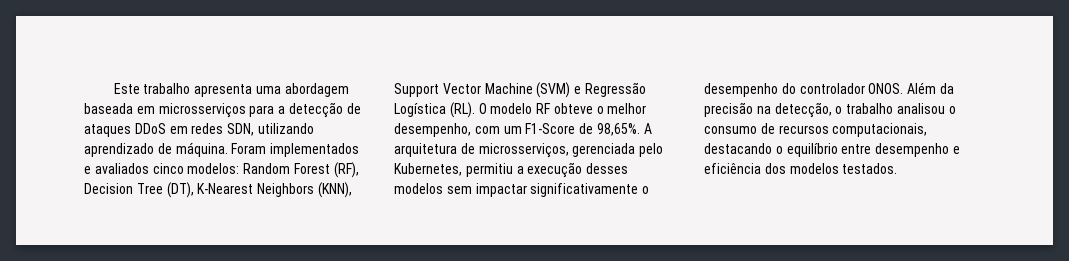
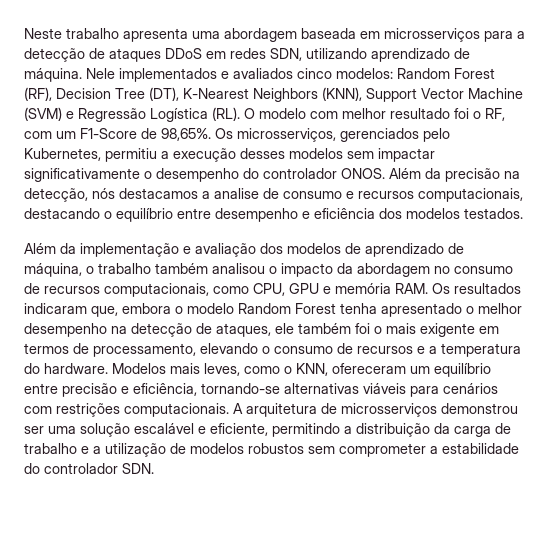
[113,83,140,94] Este -> [24,28,62,39] Neste
[231,143,267,154] Foram -> [86,68,115,79] Nele
[536,103,647,114] [394,123,471,137] RF obteve o melhor desempenho, -> [310,108,505,121] com melhor resultado foi o RF,
[643,123,652,134] [394,143,636,158] A arquitetura de microsserviços, gerenciada -> [215,128,419,142] Os microsserviços, gerenciados
[835,103,956,114] [704,123,775,134] o trabalho analisou o consumo de -> [92,188,354,199] nós destacamos a analise de consumo e
(898, 168) none -> [24,243,464,257] [24,263,513,277] [24,283,521,297] [24,303,522,317] [24,323,499,337] [24,343,521,357] [24,363,491,377] [24,383,498,397] [24,403,518,417] [24,423,511,437] [24,443,519,457] [24,463,154,474] // Além da implementação e avaliação dos modelos de aprendizado de máquina, o trabalho também analisou o impacto da abordagem no consumo de recursos computacionais, como CPU, GPU e memória RAM. Os resultados indicaram que, embora o modelo Random Forest tenha apresentado o melhor desempenho na detecção de ataques, ele também foi o mais exigente em termos de processamento, elevando o consumo de recursos e a temperatura do hardware. Modelos mais leves, como o KNN, ofereceram um equilíbrio entre precisão e eficiência, tornando-se alternativas viáveis para cenários com restrições computacionais. A arquitetura de microsserviços demonstrou ser uma solução escalável e eficiente, permitindo a distribuição da carga de trabalho e a utilização de modelos robustos sem comprometer a estabilidade do controlador SDN.

